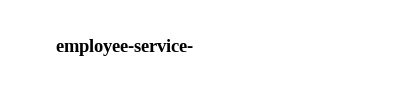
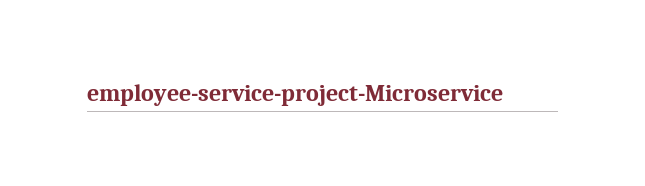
[56,39,193,56] employee-service- -> [87,84,503,106] employee-service-project-Microservice

